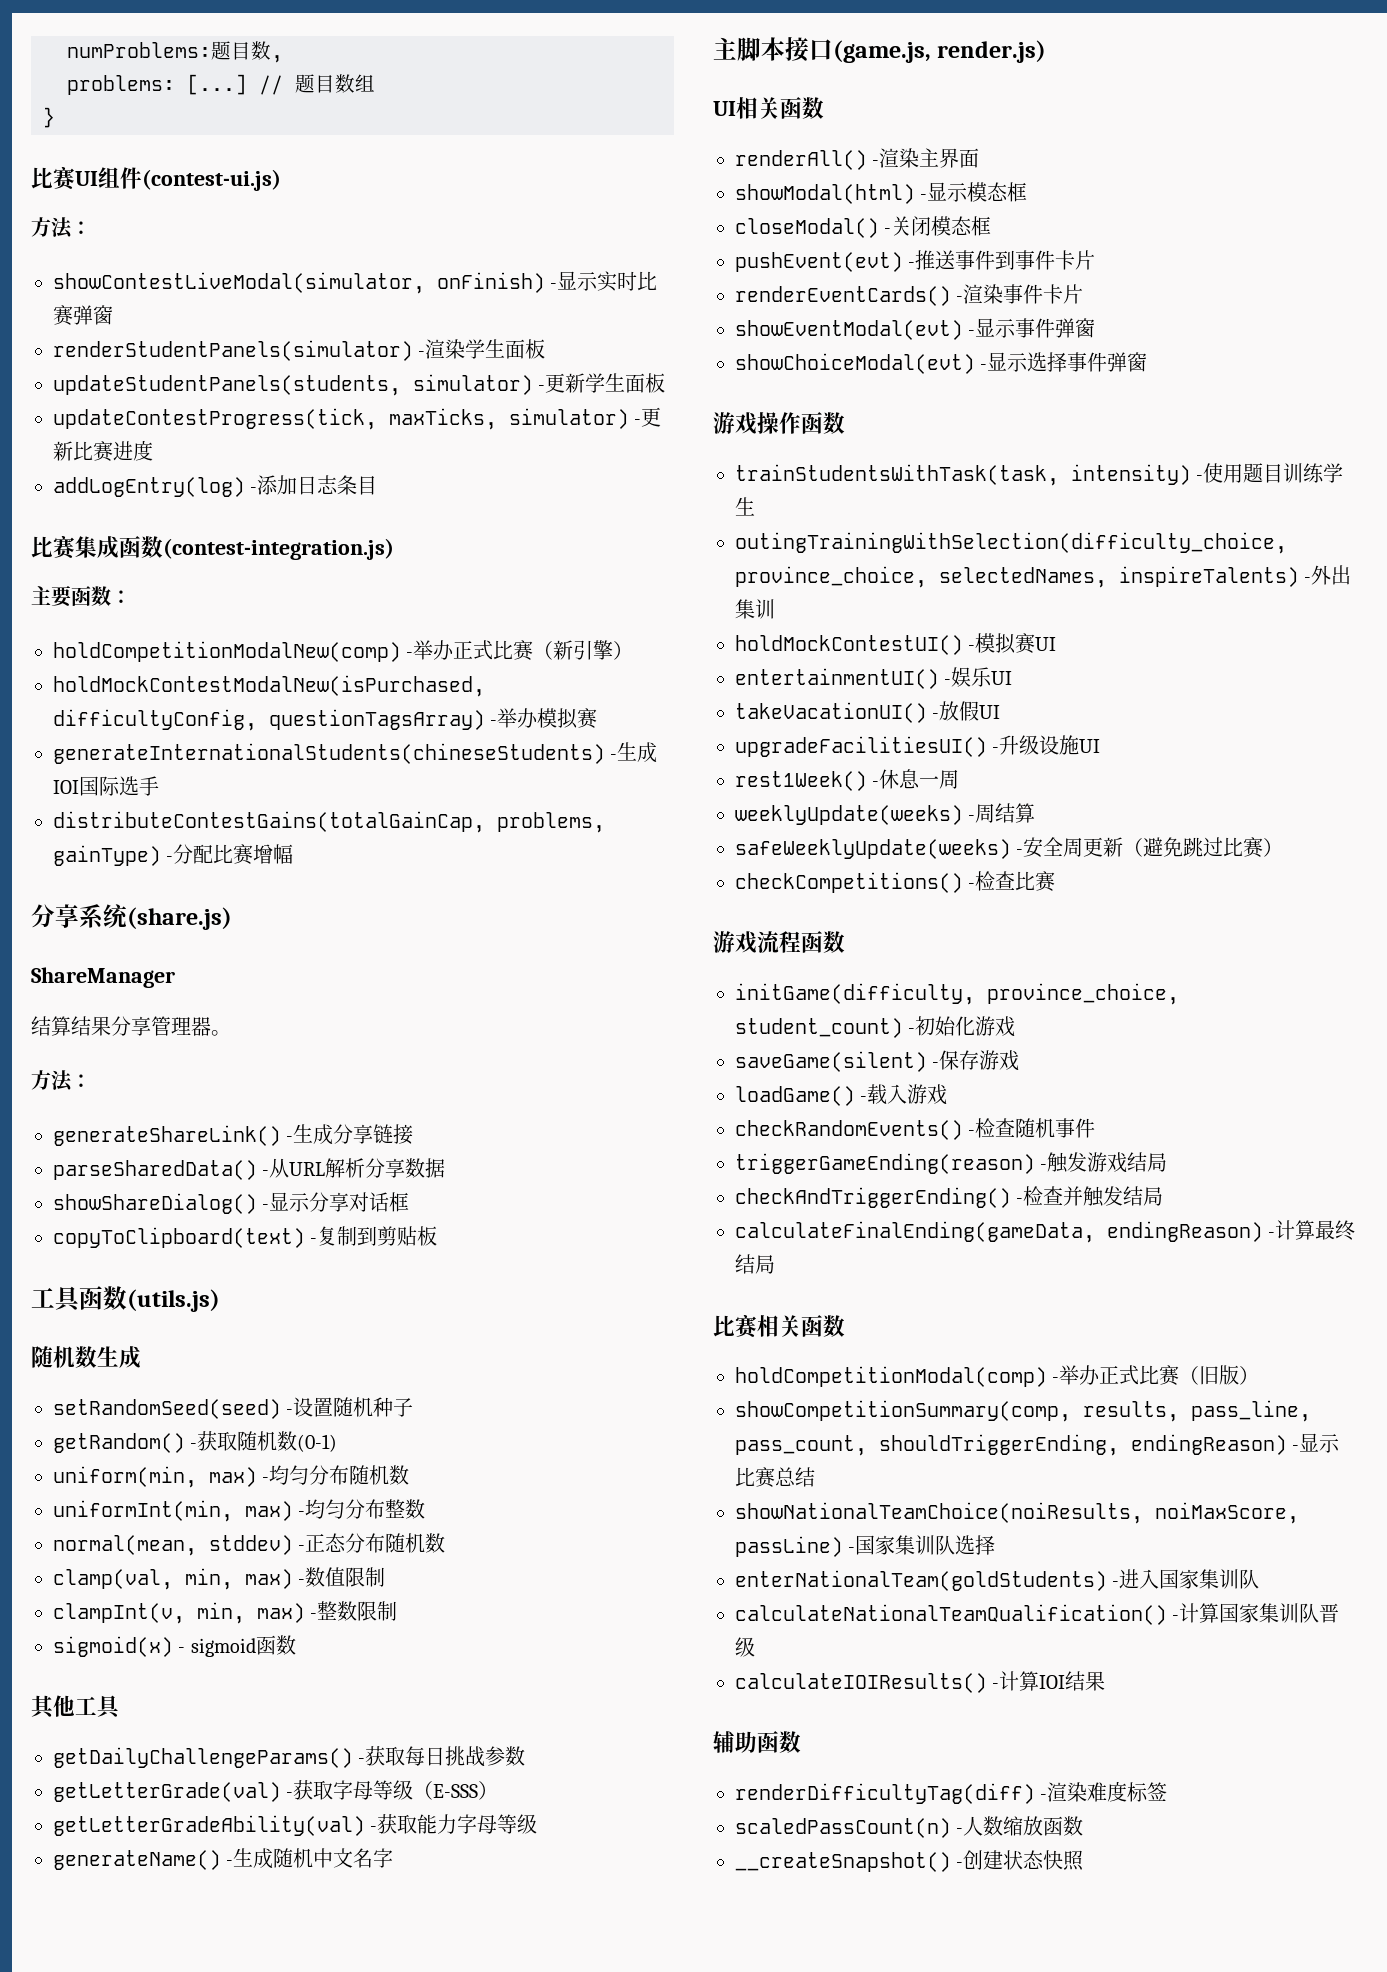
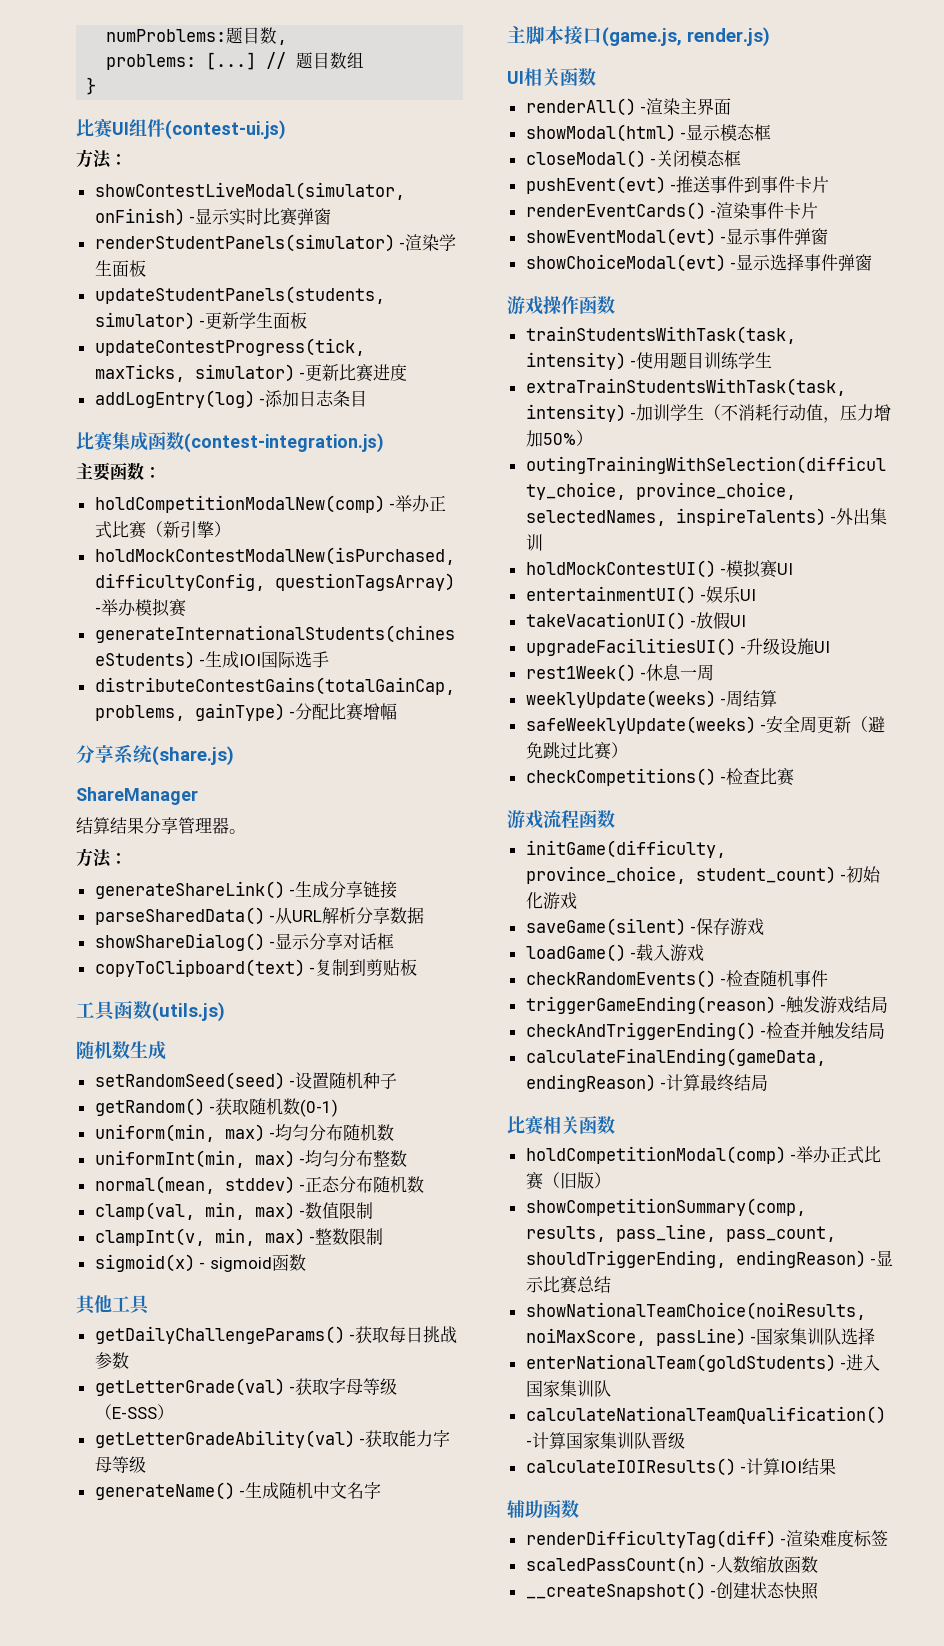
(755, 506) none -> [525,378,846,396] [525,404,892,423] [525,430,593,447] // extraTrainStudentsWithTask(task, intensity) -加训学生（不消耗行动值，压力增加50%）

